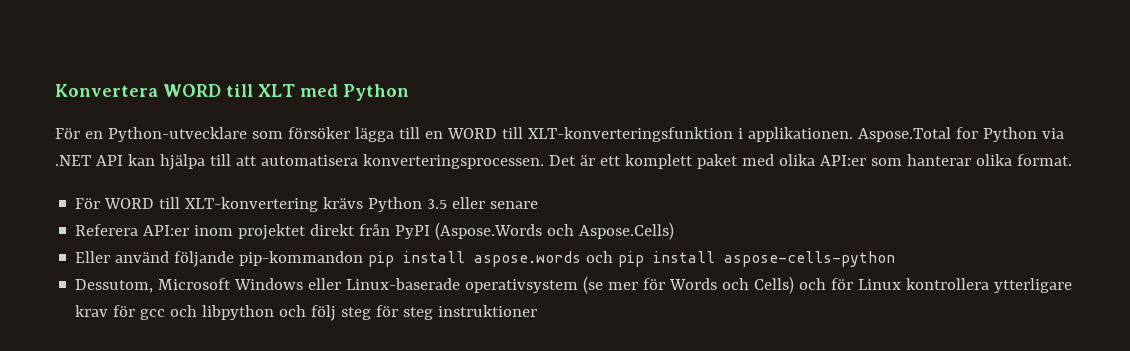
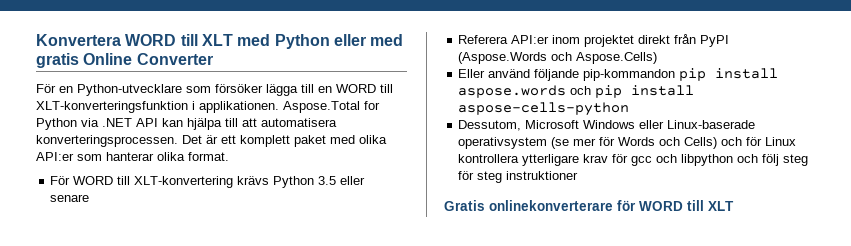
(409, 92) none -> [333,34,404,46] [36,53,213,68] eller med gratis Online Converter
(538, 311) none -> [444,200,734,211] // Gratis onlinekonverterare för WORD till XLT

